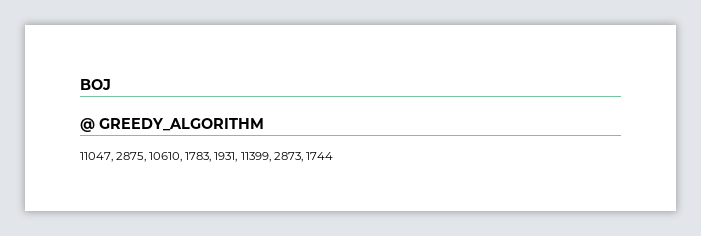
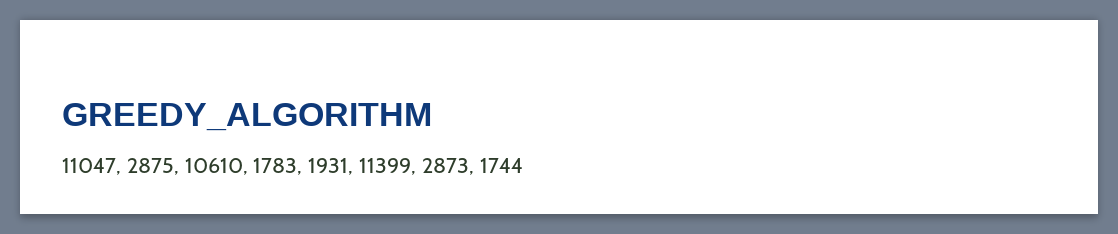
[80,79,111,90] [80,118,95,132] BOJ // @ -> (62, 117) none

